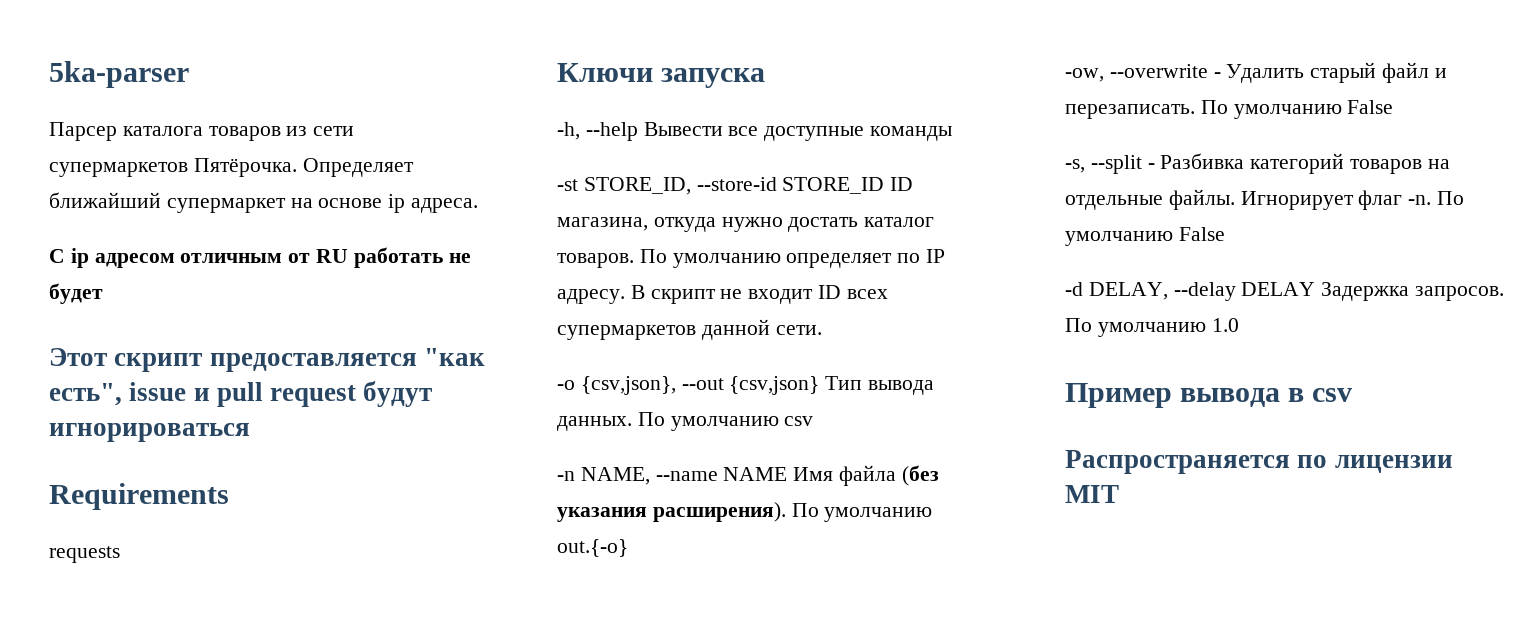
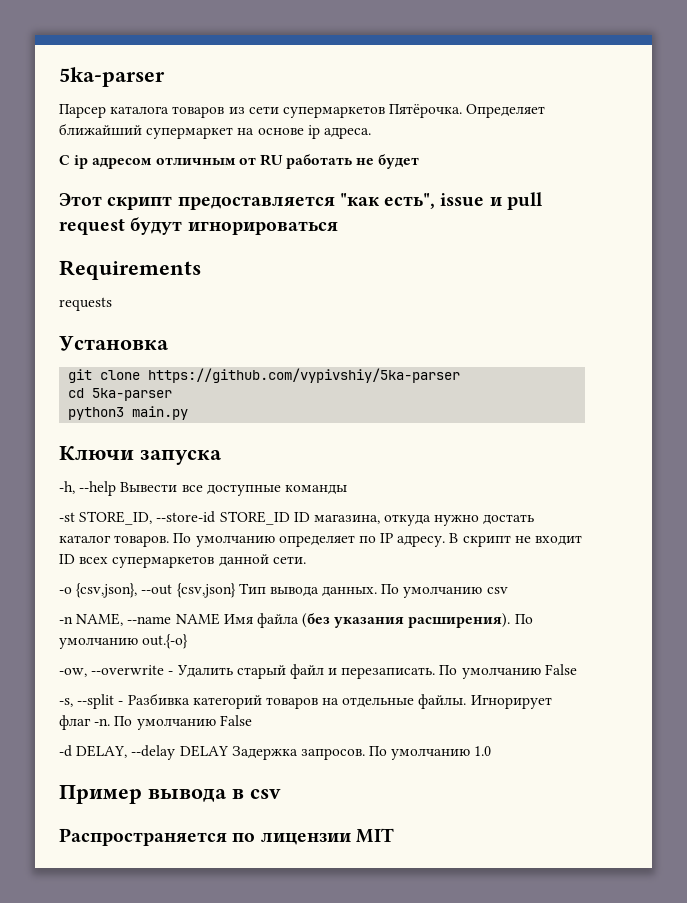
(120, 554) none -> [59,336,169,351] [68,368,461,383] [68,388,173,401] [68,406,189,420] // Установка // git clone https://github.com/vypivshiy/5ka-parser // cd 5ka-parser // python3 main.py

